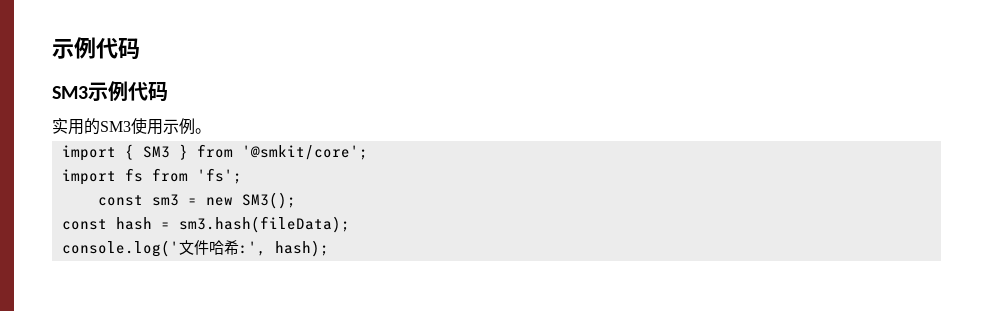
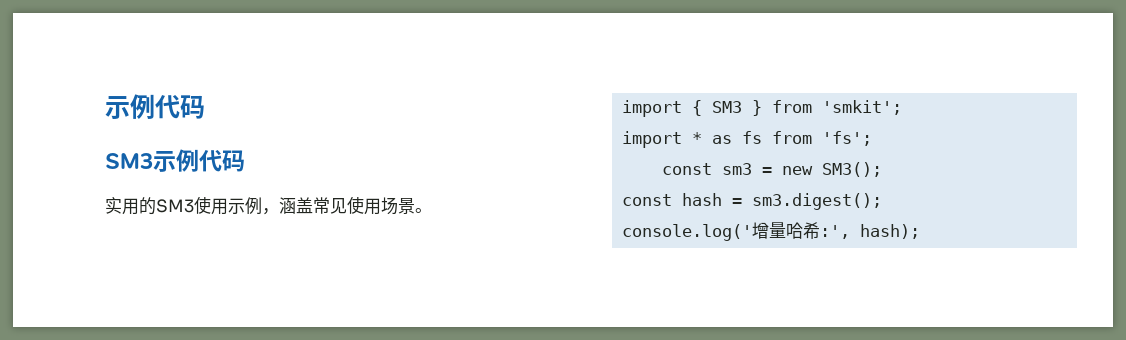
(195, 126) none -> [262,196,415,215] ，涵盖常见使用场景
[241,145,368,160] [61,169,116,185] '@smkit/core'; // import -> [822,100,903,115] [622,131,733,148] 'smkit'; // import * as
[178,216,350,233] sm3.hash(fileData); -> [752,193,883,210] sm3.digest();
[178,240,209,255] 文件 -> [752,222,787,239] 增量

